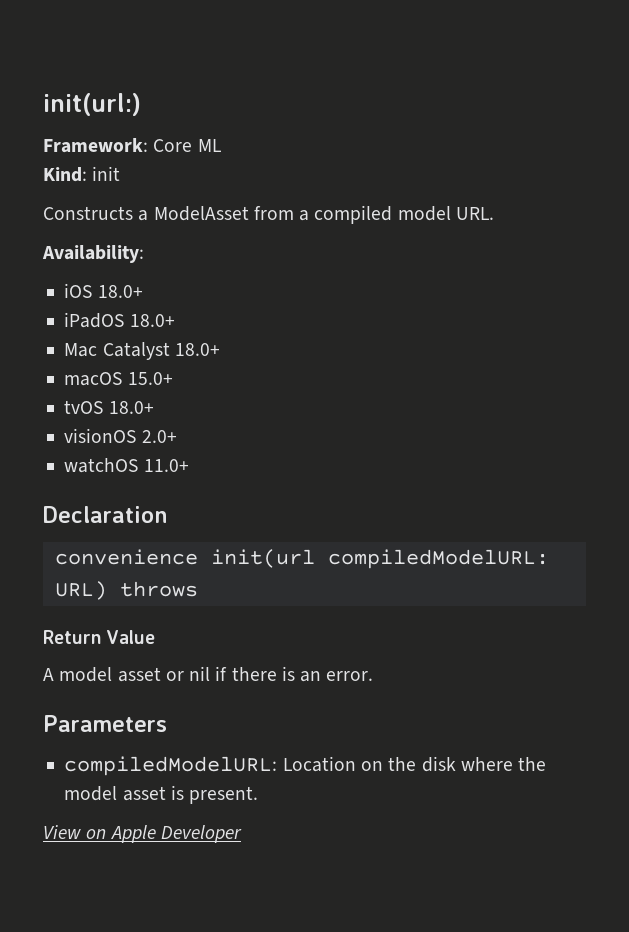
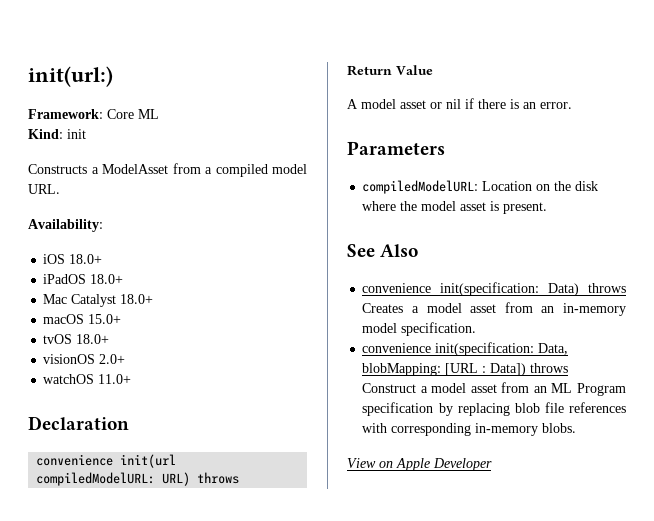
(259, 795) none -> [347,244,419,257] [362,282,626,296] [362,302,626,316] [362,322,477,336] [362,342,569,356] [362,363,569,376] [362,382,626,396] [362,402,626,416] [362,423,577,436] // See Also // convenience init(specification: Data) throws Creates a model asset from an in-memory model specification. // convenience init(specification: Data, blobMapping: [URL : Data]) throws Construct a model asset from an ML Program specification by replacing blob file references with corresponding in-memory blobs.

